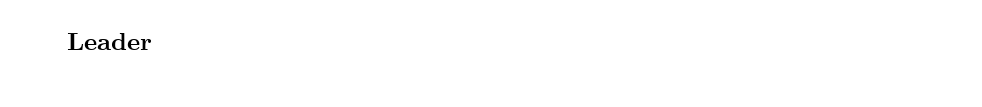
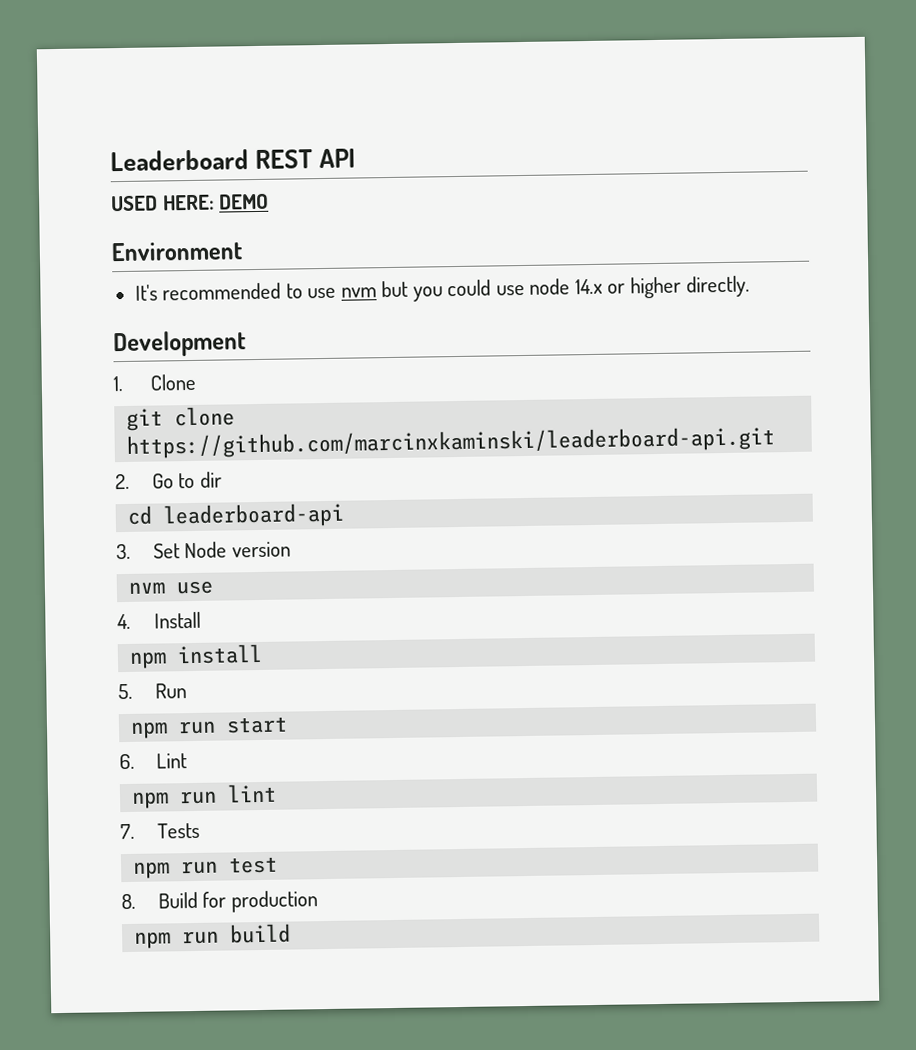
[67,33,152,50] Leader -> [110,148,357,172] [111,193,270,212] [111,241,242,262] [134,275,750,302] [113,330,246,358] [113,373,196,392] [126,406,236,431] [126,426,776,459] [115,471,222,490] [127,502,345,529] [116,541,291,560] [128,580,215,595] [117,611,201,630] [129,643,264,669] [118,683,187,700] [130,716,289,739] [119,753,187,770] [131,783,278,809] [120,822,200,840] [133,856,279,879] [121,890,318,913] [134,923,292,949] Leaderboard REST API // USED HERE: DEMO // Environment // It's recommended to use nvm but you could use node 14.x or higher directly. // Development // 1. Clone // git clone https://github.com/marcinxkaminski/leaderboard-api.git // 2. Go to dir // cd leaderboard-api // 3. Set Node version // nvm use // 4. Install // npm install // 5. Run // npm run start // 6. Lint // npm run lint // 7. Tests // npm run test // 8. Build for production // npm run build

